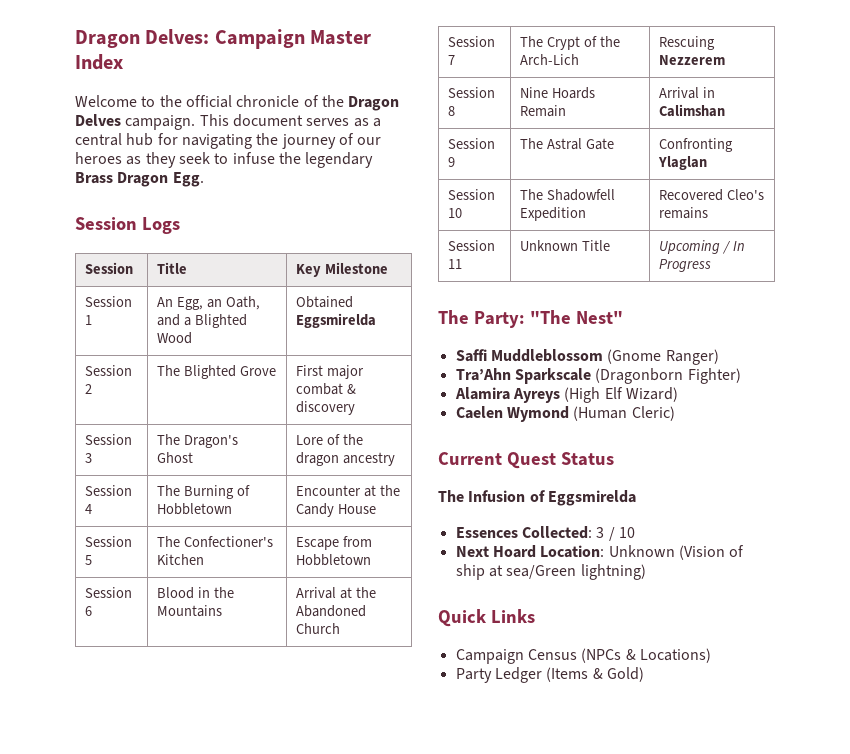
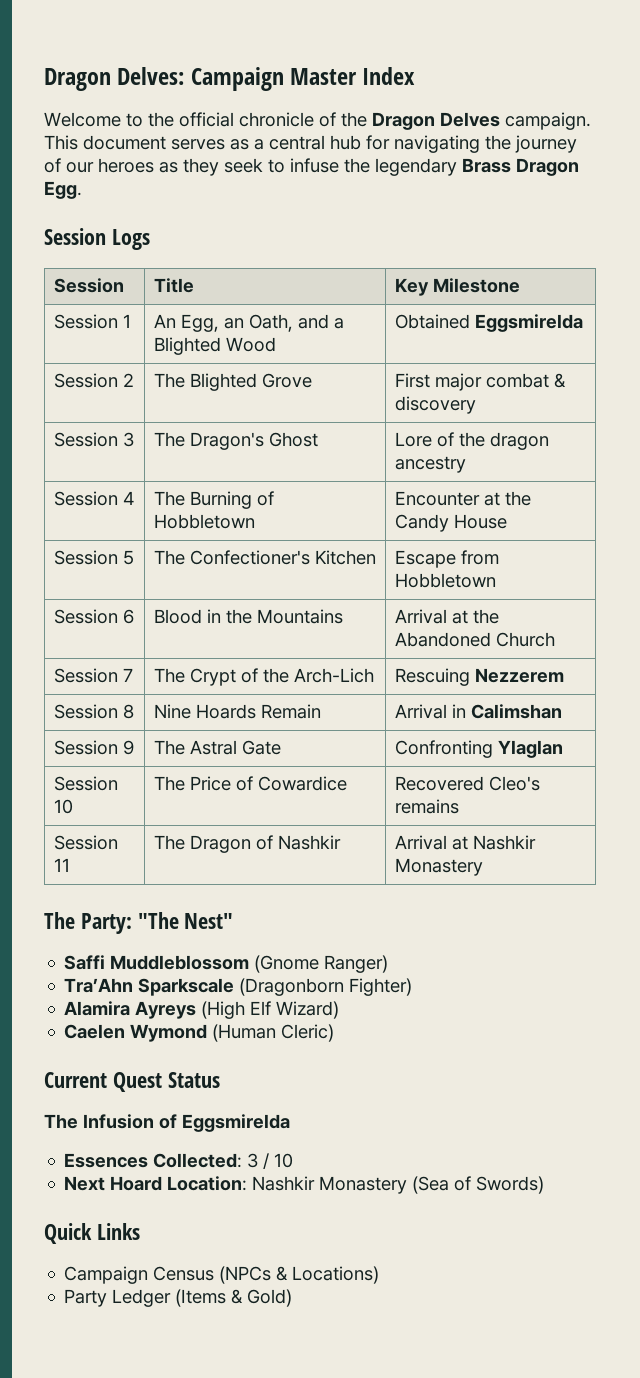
[547,189,616,201] [520,207,587,221] Shadowfell Expedition -> [189,776,347,791] Price of Cowardice
[520,240,611,251] [659,240,746,254] [659,259,712,272] Unknown Title | Upcoming / In Progress -> [153,835,341,853] [394,835,536,850] [394,858,483,876] The Dragon of Nashkir | Arrival at Nashkir Monastery
[608,545,745,560] [455,564,646,580] Unknown (Vision of ship at sea/Green lightning) -> [252,1176,545,1194] Nashkir Monastery (Sea of Swords)

